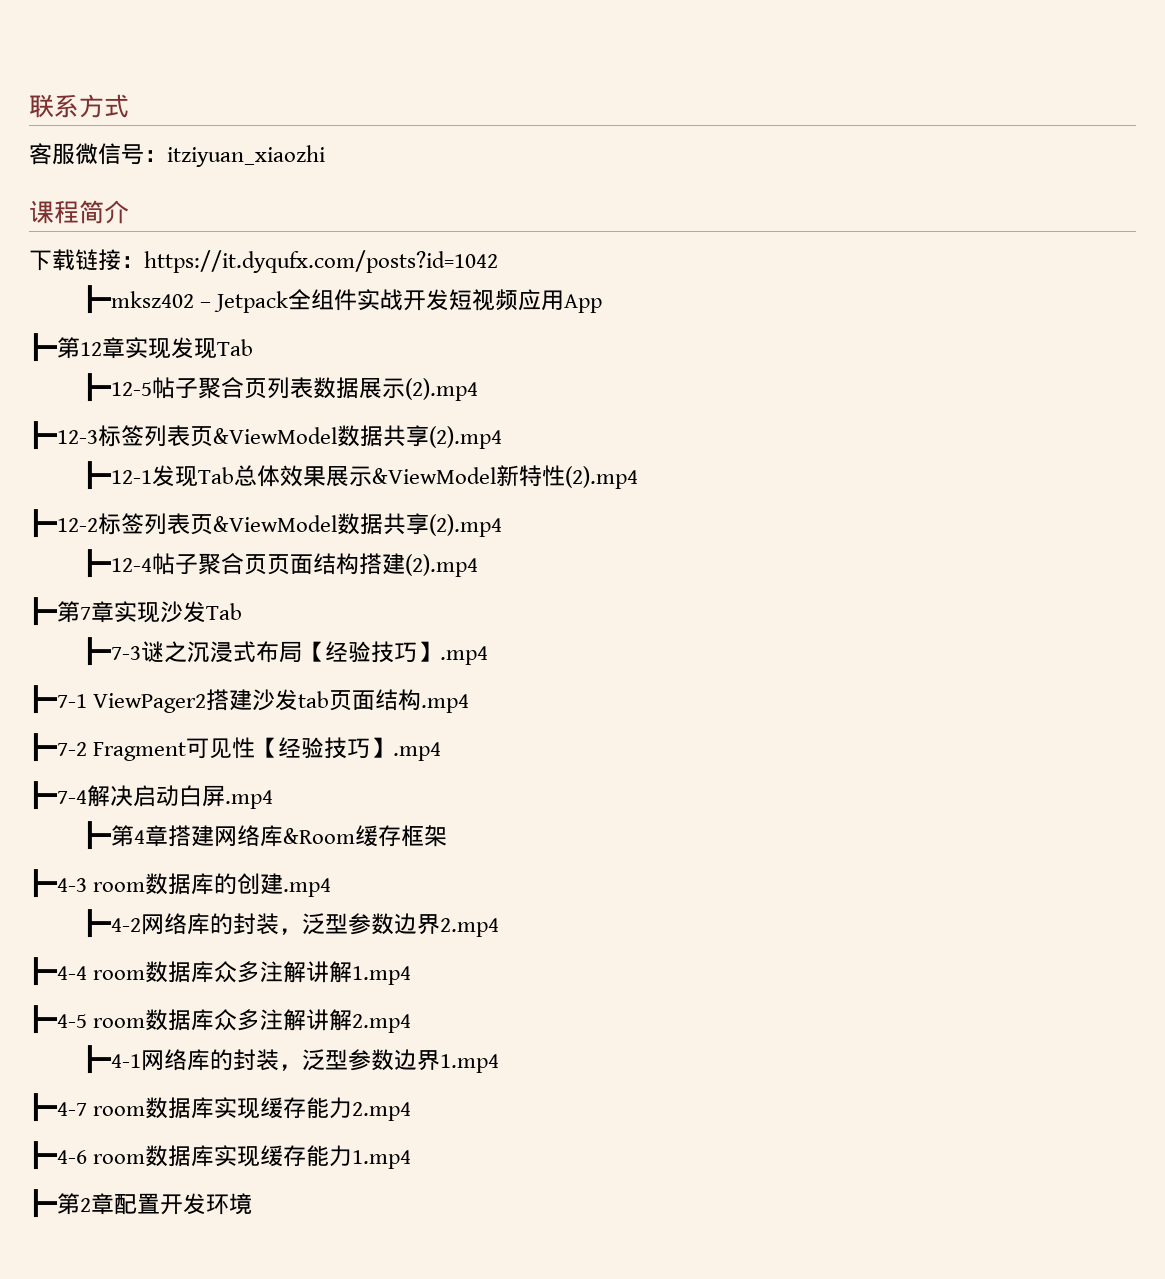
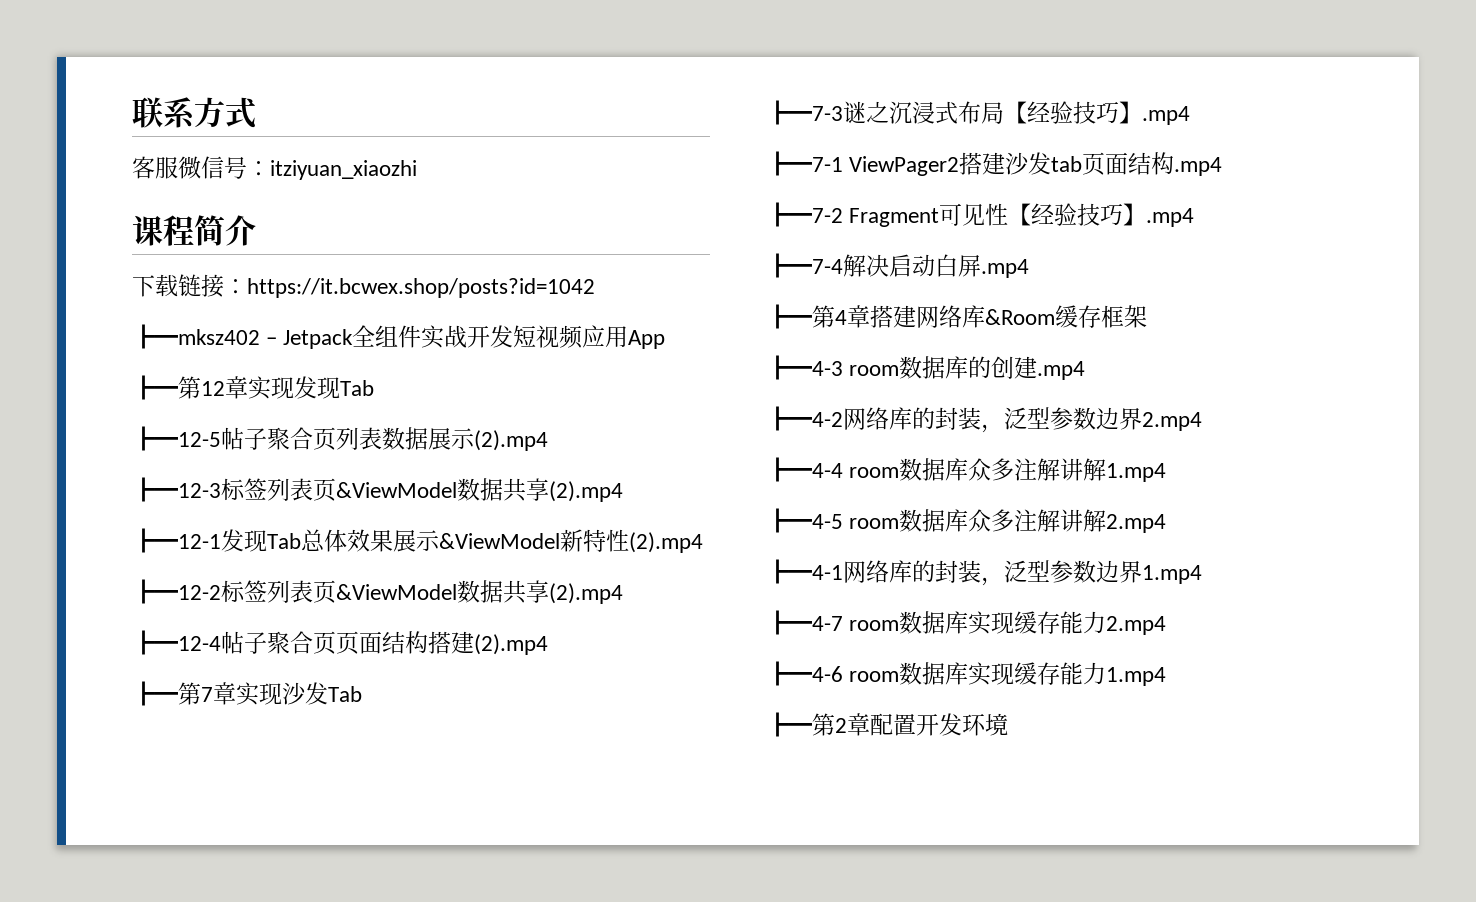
[144,250,498,273] https://it.dyqufx.com/posts?id=1042 -> [247,278,595,298] https://it.bcwex.shop/posts?id=1042

